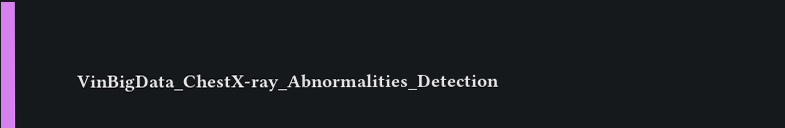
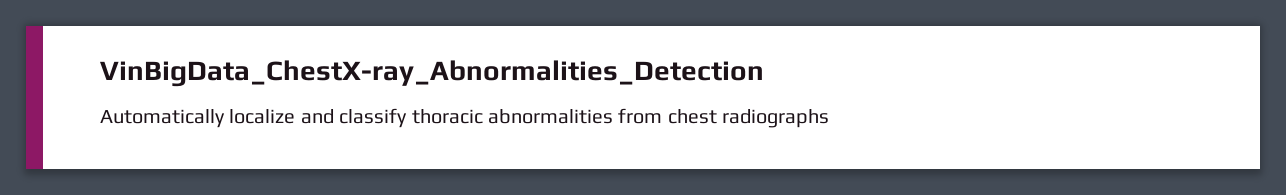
(500, 82) none -> [100,108,830,128] // Automatically localize and classify thoracic abnormalities from chest radiographs

